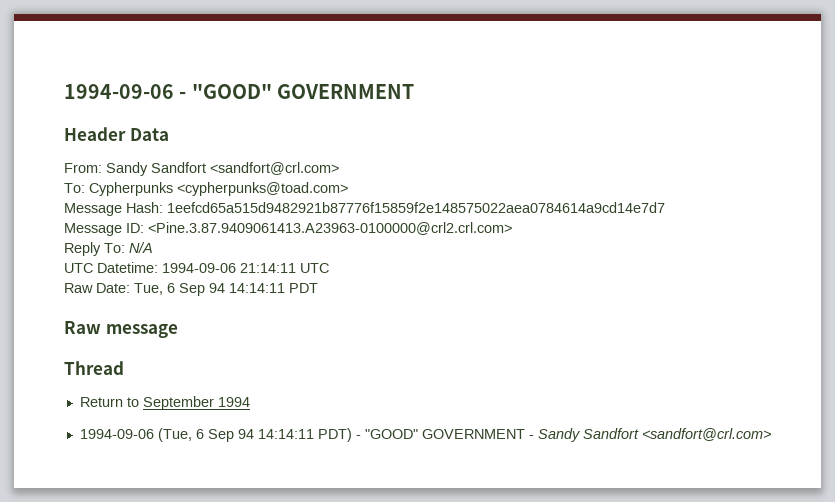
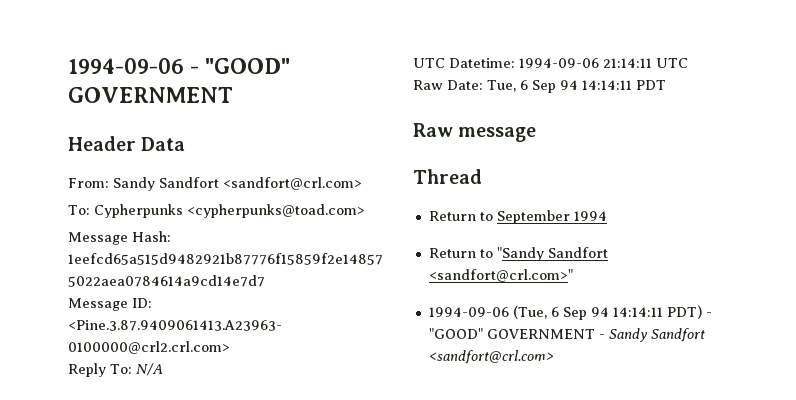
(250, 402) none -> [428,247,608,261] [428,269,573,282] // Return to "Sandy Sandfort <sandfort@crl.com>"

